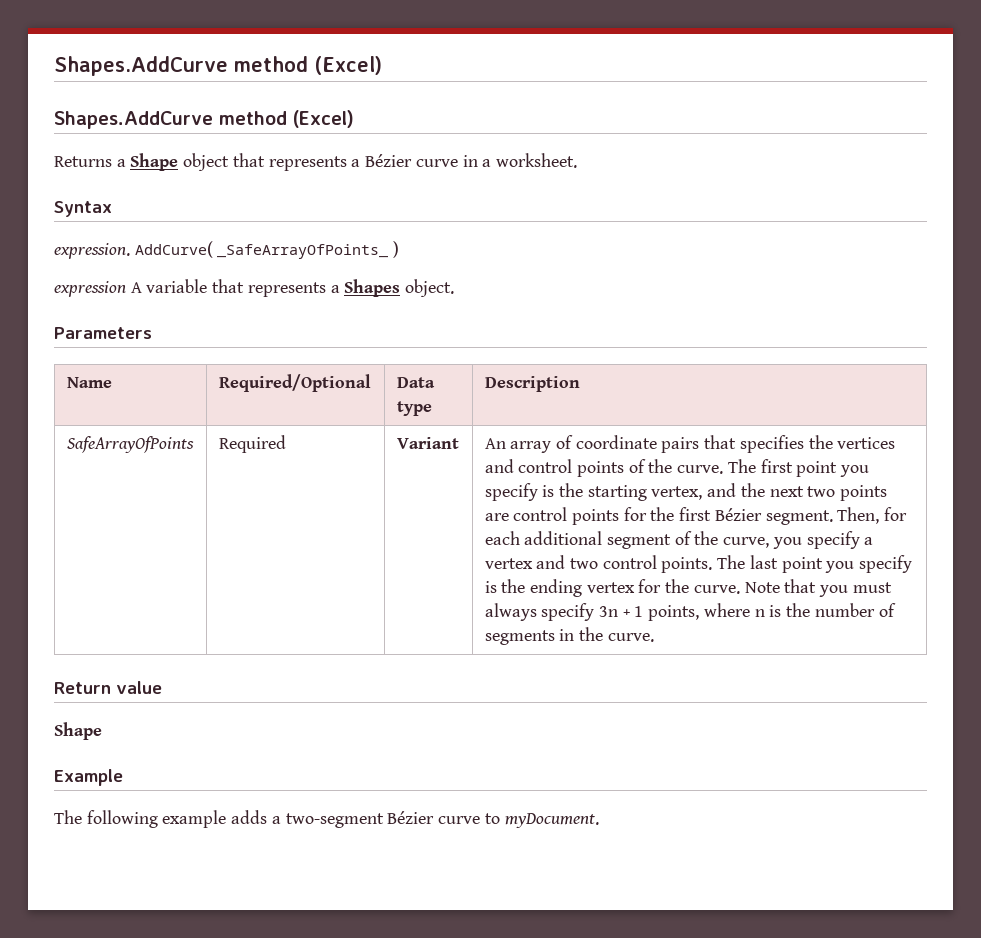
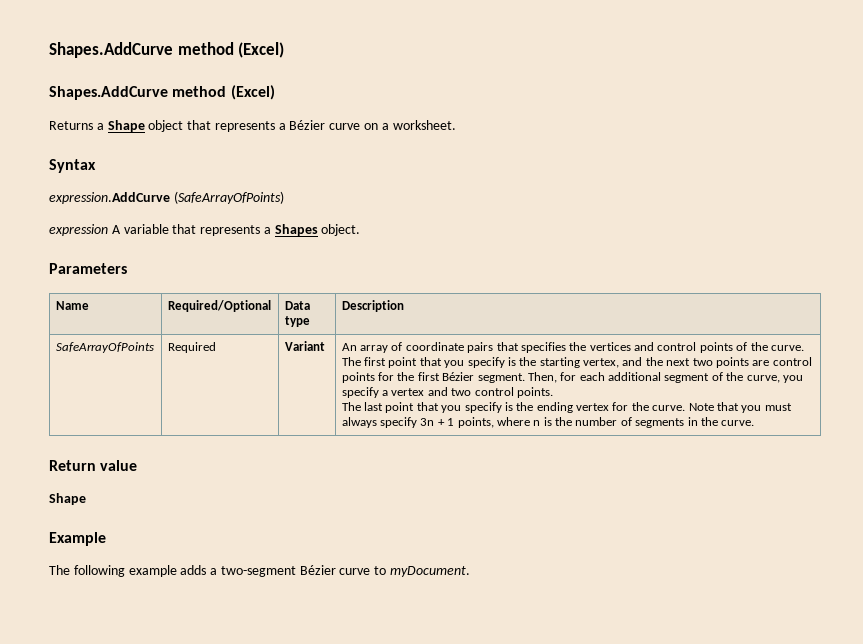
[462,155,478,167] in -> [364,123,379,130] on
[54,241,400,259] expression. AddCurve( _SafeArrayOfPoints_ ) -> [49,191,284,204] expression.AddCurve (SafeArrayOfPoints)
(838, 469) none -> [419,357,442,366] that
(713, 565) none -> (553, 392) //
(823, 565) none -> [416,402,439,411] that

